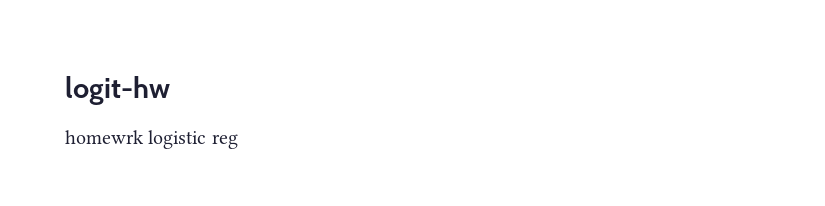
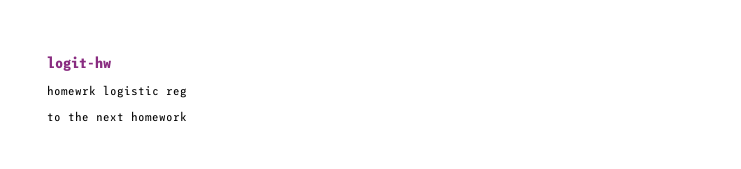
(238, 141) none -> [47,111,187,122] // to the next homework

